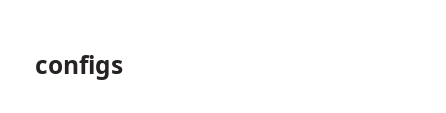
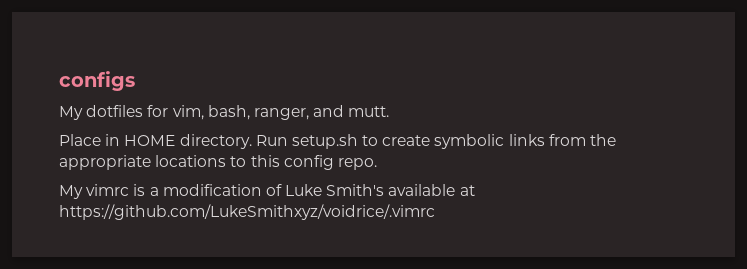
(123, 67) none -> [59,105,390,120] [59,134,617,149] [59,155,377,170] [59,184,475,199] [59,204,435,220] // My dotfiles for vim, bash, ranger, and mutt. // Place in HOME directory. Run setup.sh to create symbolic links from the appropriate locations to this config repo. // My vimrc is a modification of Luke Smith's available at https://github.com/LukeSmithxyz/voidrice/.vimrc

